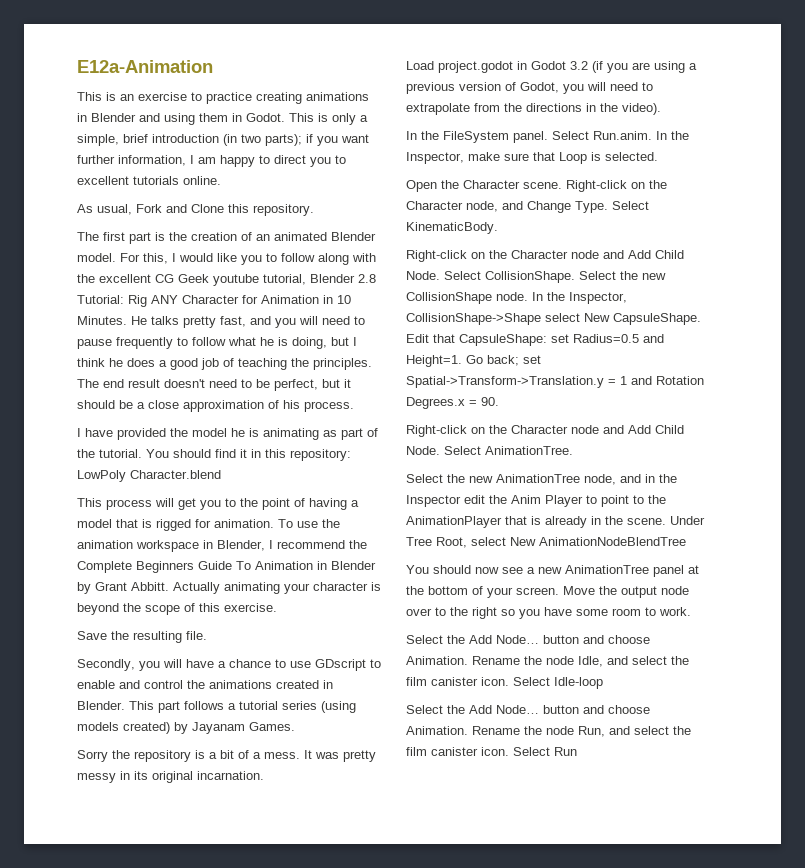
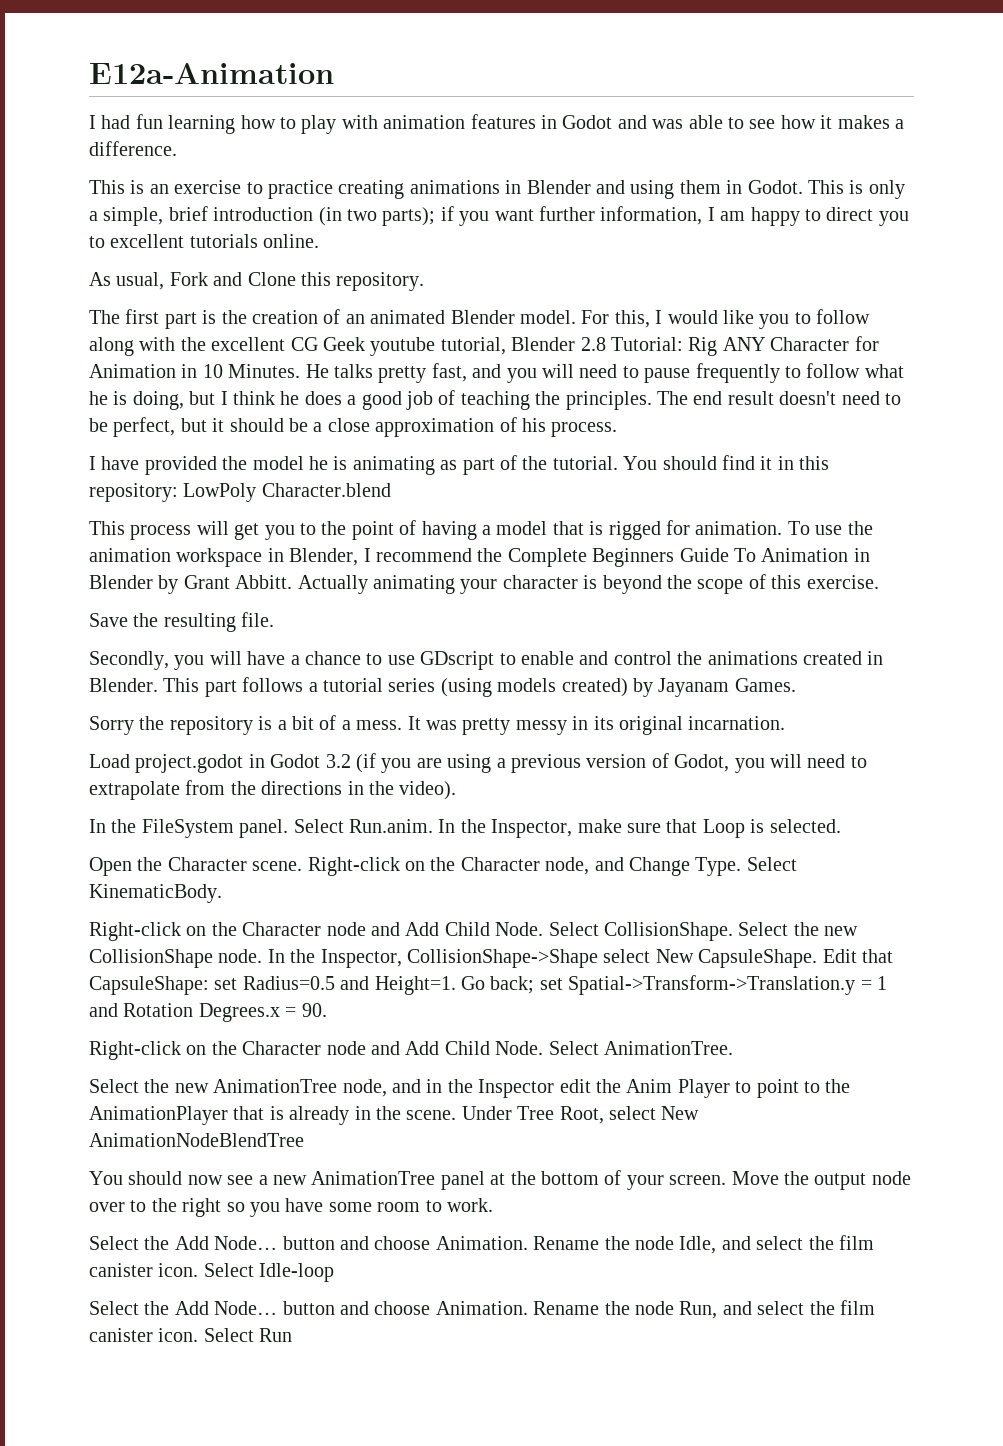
(213, 66) none -> [89,114,904,134] [89,141,177,156] // I had fun learning how to play with animation features in Godot and was able to see how it makes a difference.

